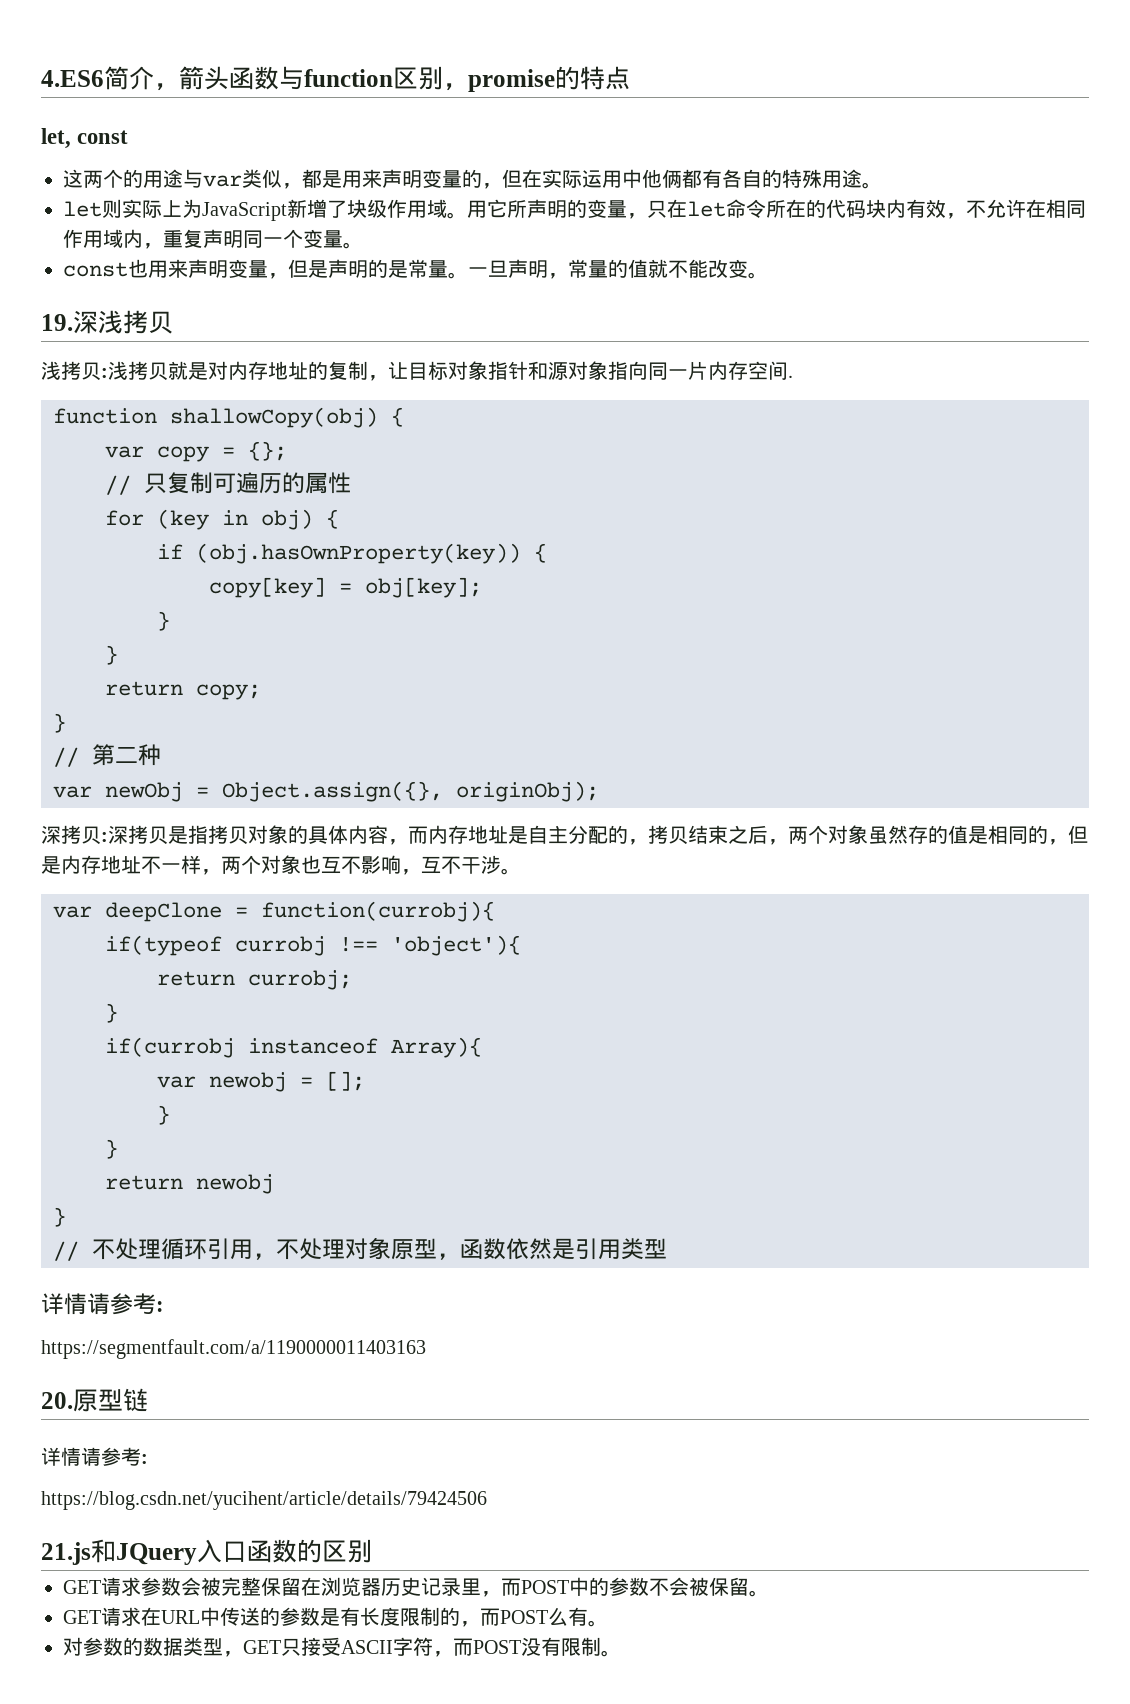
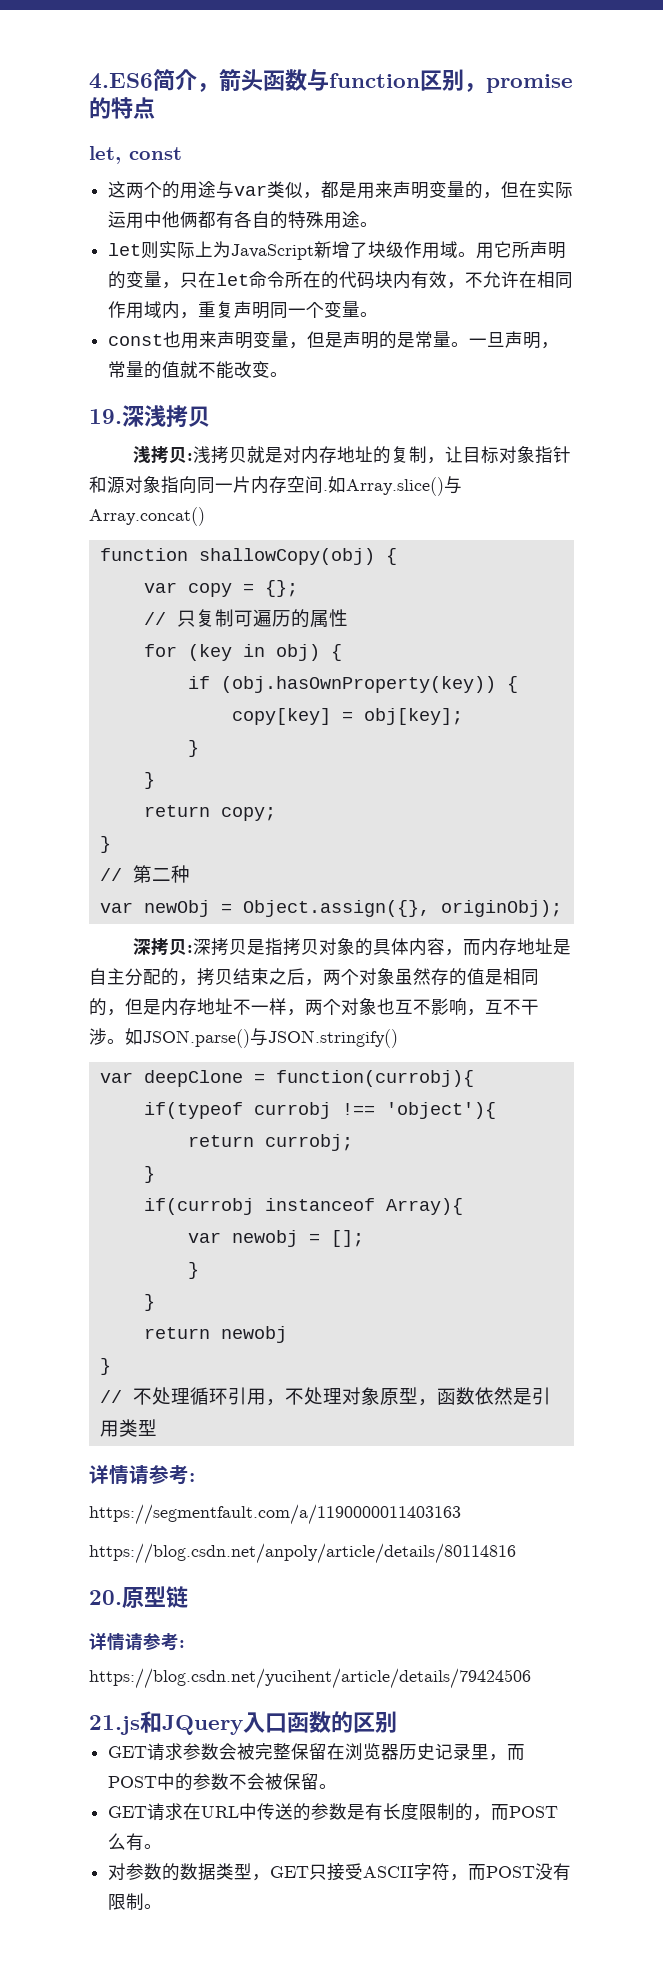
(793, 376) none -> [328,476,462,496] [89,507,205,526] 如Array.slice()与Array.concat()
(521, 871) none -> [125,1028,398,1048] 如JSON.parse()与JSON.stringify()
(426, 1349) none -> [89,1543,516,1564] // https://blog.csdn.net/anpoly/article/details/80114816

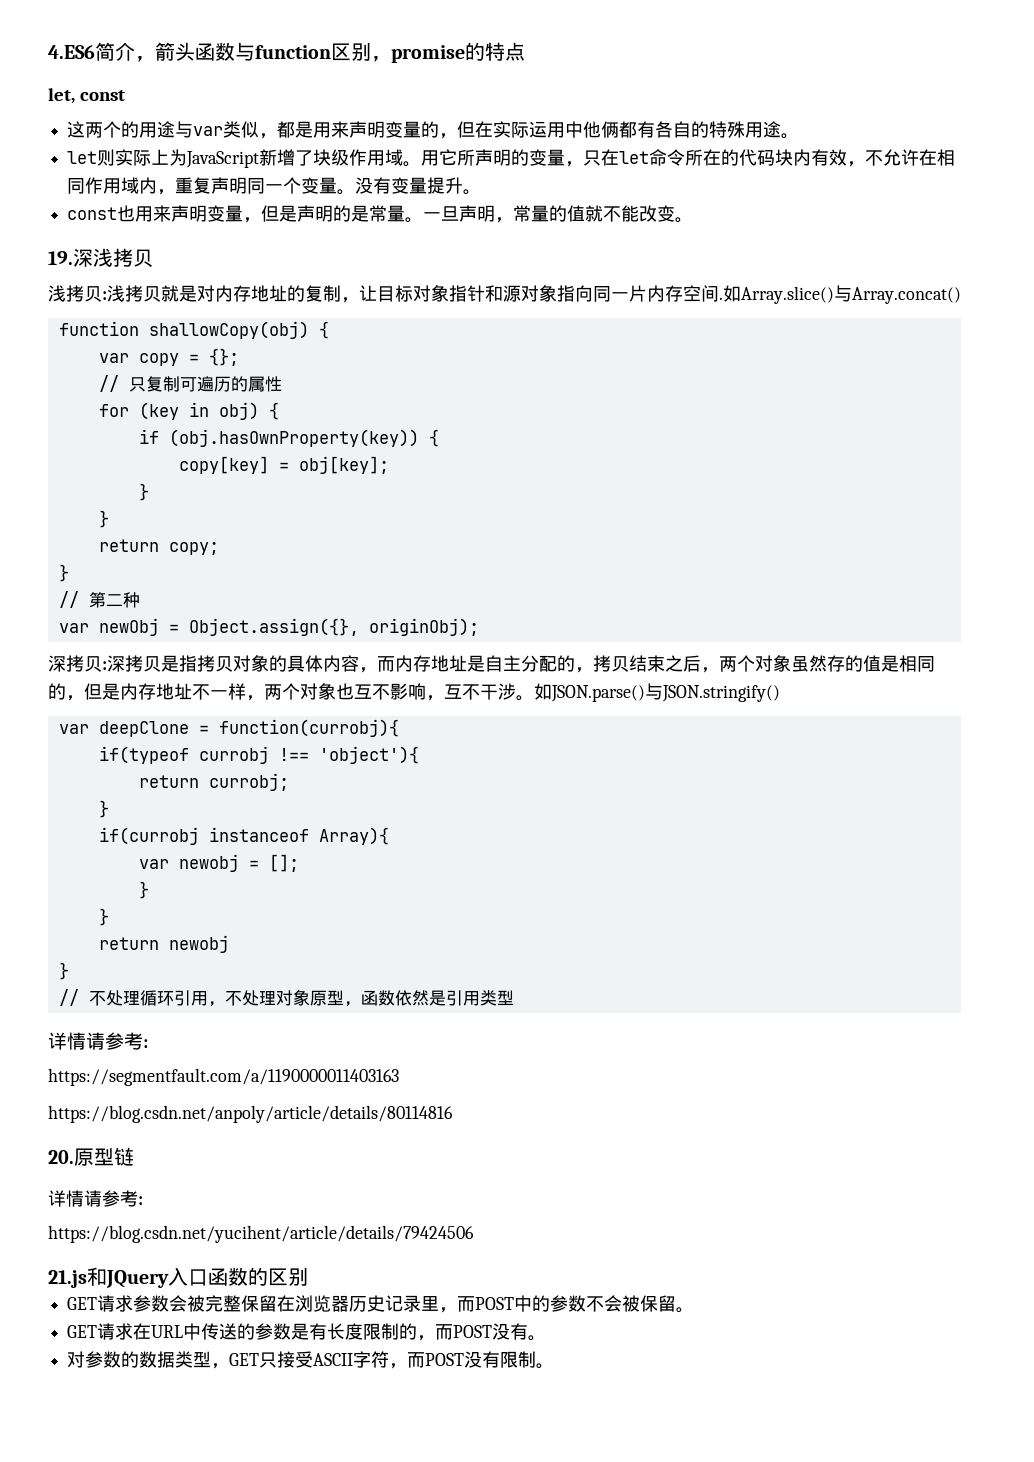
(379, 314) none -> [355,177,482,195] 没有变量提升。
[108,1833,127,1850] 么 -> [492,1323,511,1340] 没

